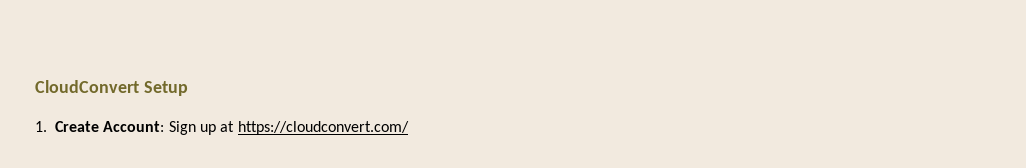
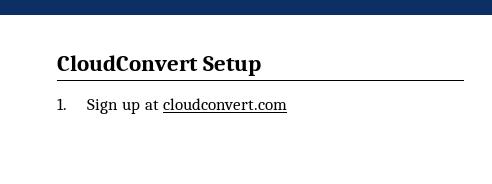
[55,121,165,132] Create Account: -> (67, 104) none
[237,121,409,135] https://cloudconvert.com/ -> [163,98,288,110] cloudconvert.com

